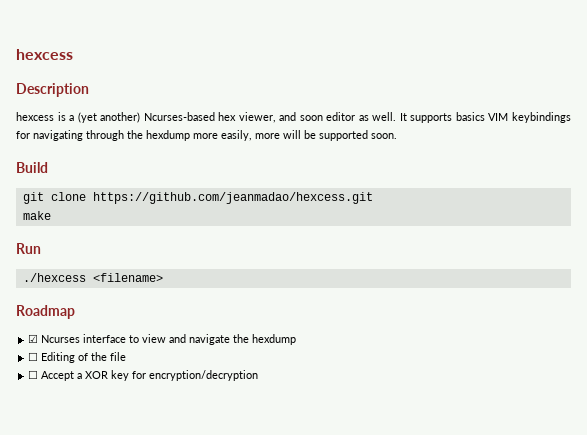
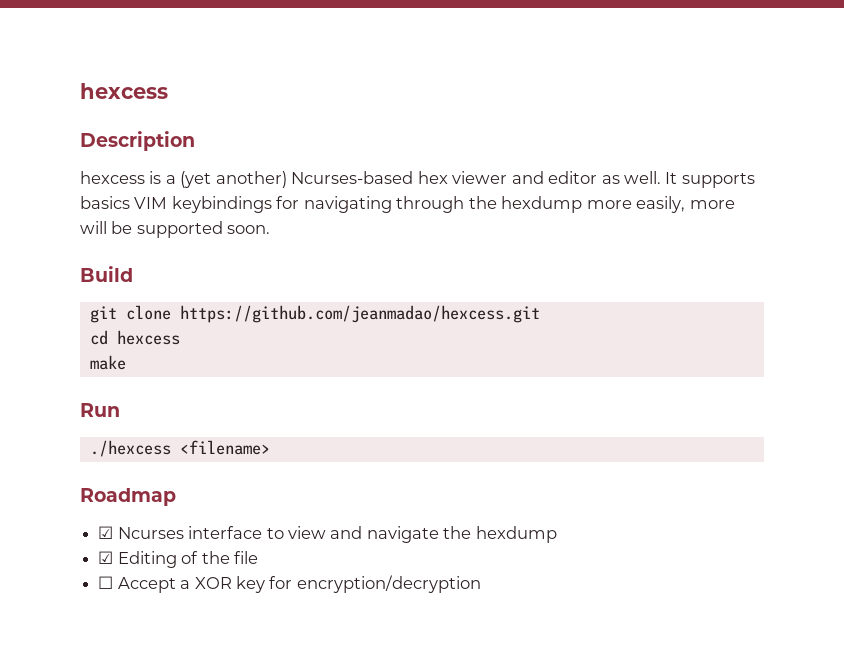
[238,112,323,123] viewer, and soon -> [452,171,544,184] viewer and
(373, 198) none -> [89,330,180,345] // cd hexcess
[28,352,39,361] ☐ -> [98,551,114,564] ☑

